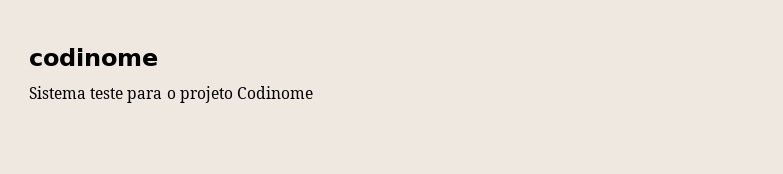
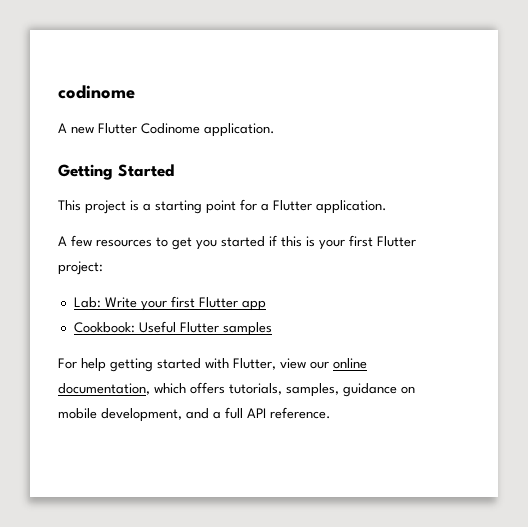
[29,86,313,103] Sistema teste para o projeto Codinome -> [58,123,275,137] [58,164,174,180] [58,199,387,214] [58,235,416,250] [58,261,103,275] [73,296,266,311] [73,321,272,336] [58,358,367,372] [58,382,415,397] [58,407,331,422] A new Flutter Codinome application. // Getting Started // This project is a starting point for a Flutter application. // A few resources to get you started if this is your first Flutter project: // Lab: Write your first Flutter app // Cookbook: Useful Flutter samples // For help getting started with Flutter, view our online documentation, which offers tutorials, samples, guidance on mobile development, and a full API reference.

